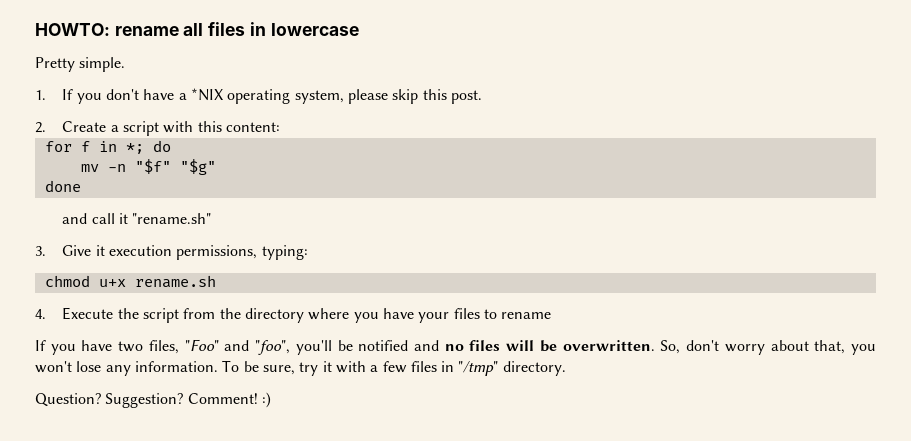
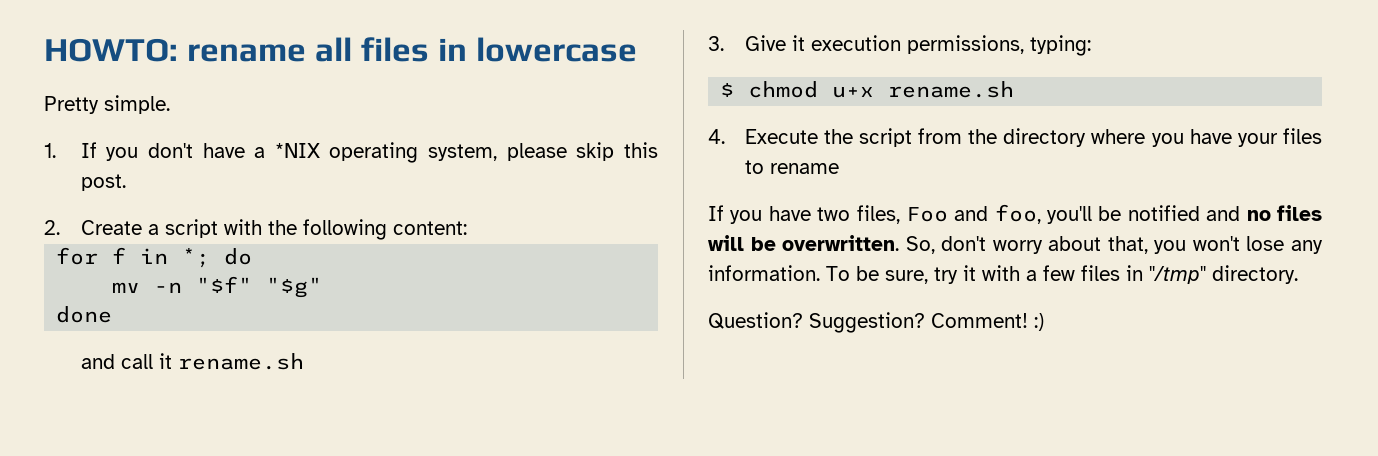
[197,121,222,132] this -> [267,219,387,240] the following
[132,213,212,224] "rename.sh" -> [177,353,304,370] rename.sh
(308, 252) none -> [720,83,735,97] $
[184,339,291,355] "Foo" and "foo", -> [905,204,1041,224] Foo and foo,

